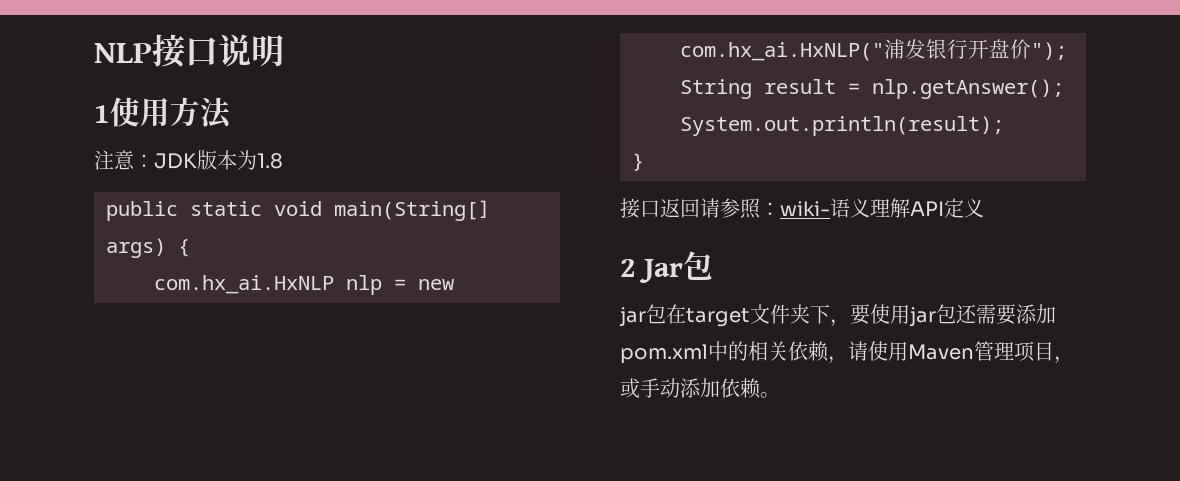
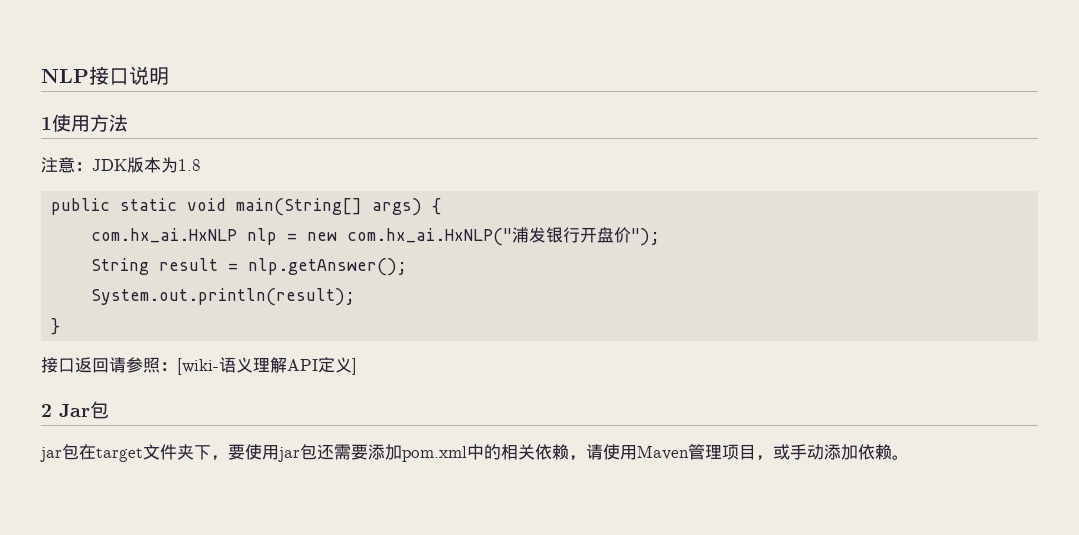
[780,201,830,216] wiki- -> [177,358,219,375] [wiki-
(984, 208) none -> [352,358,357,375] ]

